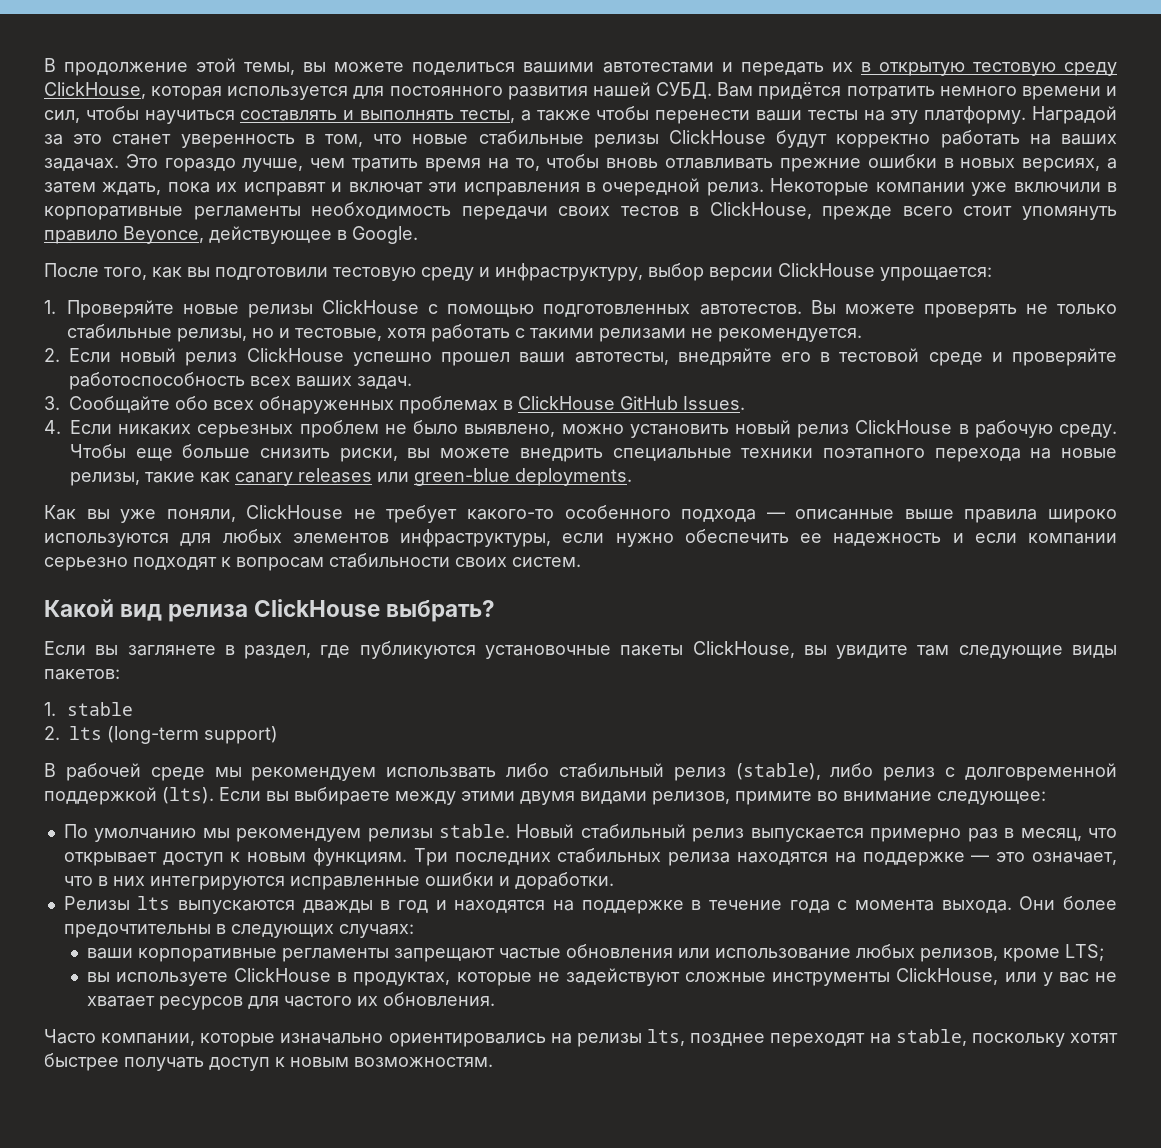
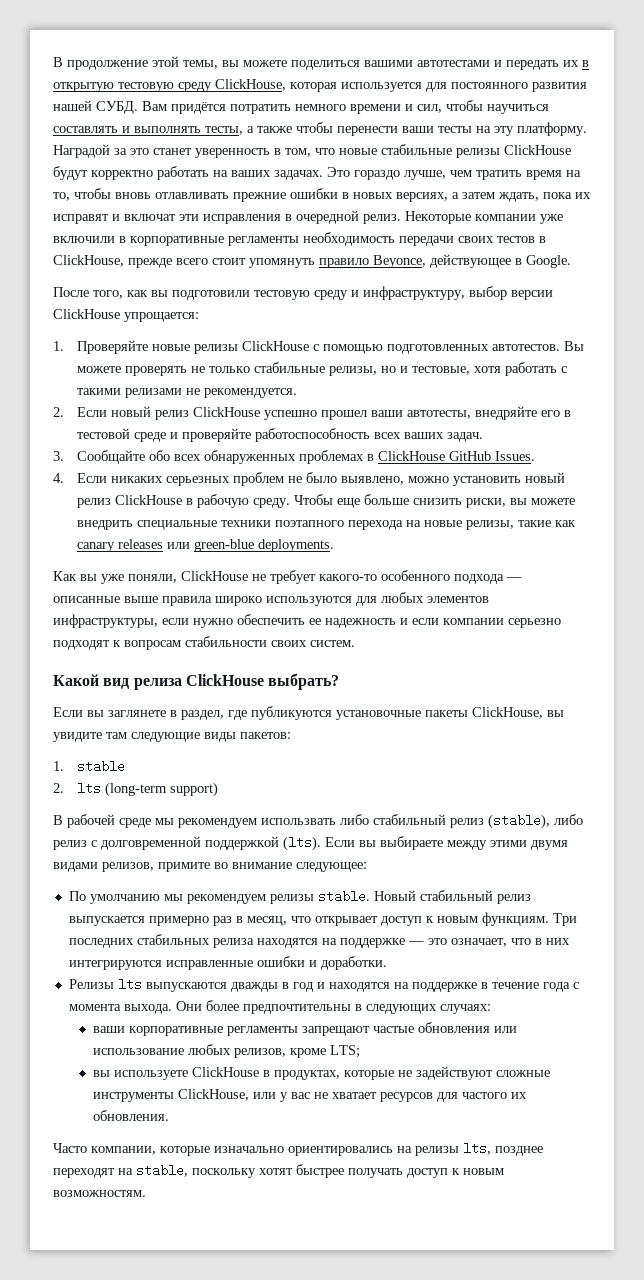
[63,924,211,938] предочтительны -> [242,1004,351,1014] предпочтительны

